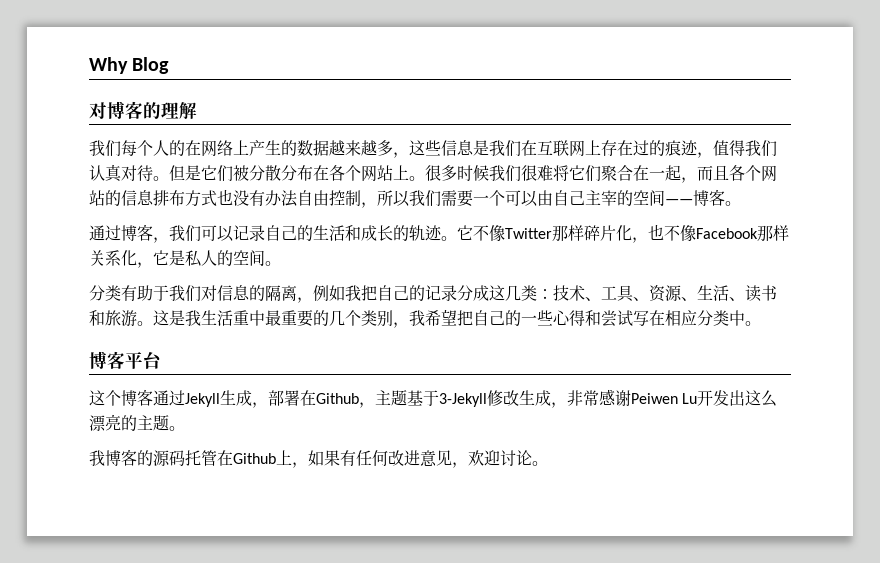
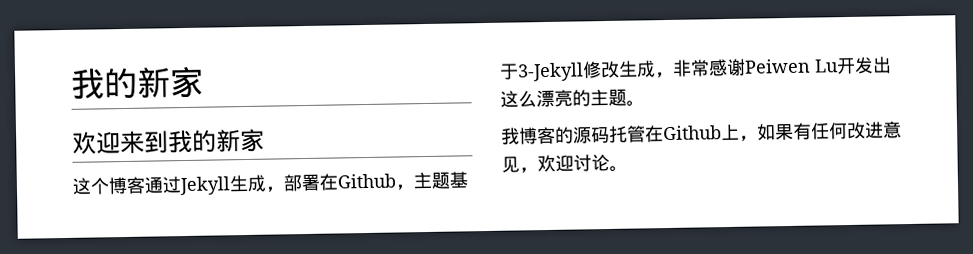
[89,57,170,74] [89,101,197,119] [89,140,777,158] [89,164,777,183] [89,189,741,208] [89,224,789,243] [89,250,281,268] [89,285,777,303] [89,309,761,328] [89,351,162,369] Why Blog // 对博客的理解 // 我们每个人的在网络上产生的数据越来越多，这些信息是我们在互联网上存在过的痕迹，值得我们认真对待。但是它们被分散分布在各个网站上。很多时候我们很难将它们聚合在一起，而且各个网站的信息排布方式也没有办法自由控制，所以我们需要一个可以由自己主宰的空间——博客。 // 通过博客，我们可以记录自己的生活和成长的轨迹。它不像Twitter那样碎片化，也不像Facebook那样关系化，它是私人的空间。 // 分类有助于我们对信息的隔离，例如我把自己的记录分成这几类：技术、工具、资源、生活、读书和旅游。这是我生活重中最重要的几个类别，我希望把自己的一些心得和尝试写在相应分类中。 // 博客平台 -> [70,66,204,99] [72,128,265,155] 我的新家 // 欢迎来到我的新家

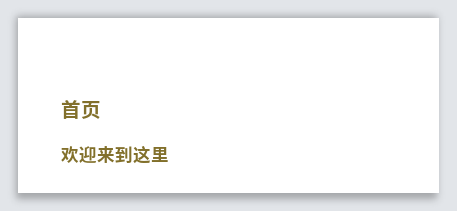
[70,66,204,99] 我的新家 -> [61,99,101,119] 首页
[168,128,265,154] [72,171,469,196] [499,56,892,82] [500,88,645,108] [501,121,902,145] [501,153,628,174] 我的新家 // 这个博客通过Jekyll生成，部署在Github，主题基于3-Jekyll修改生成，非常感谢Peiwen Lu开发出这么漂亮的主题。 // 我博客的源码托管在Github上，如果有任何改进意见，欢迎讨论。 -> [133,145,169,164] 这里

